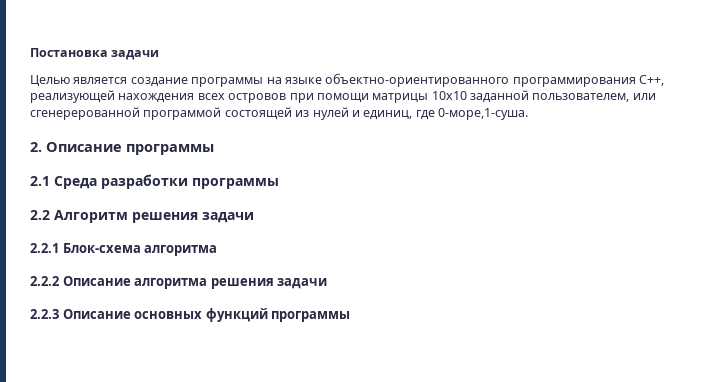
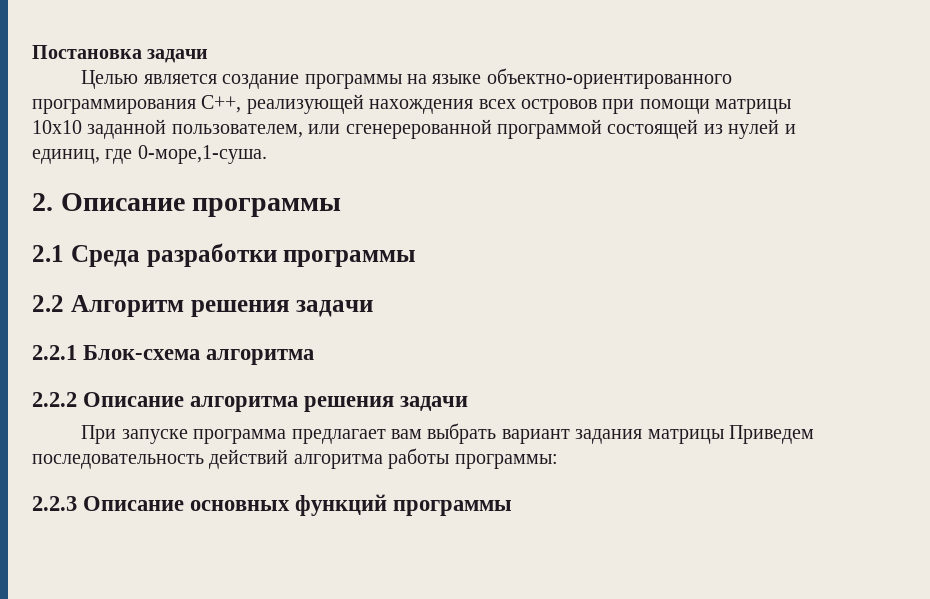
(328, 283) none -> [81,423,814,444] [32,448,558,469] // При запуске программа предлагает вам выбрать вариант задания матрицы Приведем последовательность действий алгоритма работы программы:

